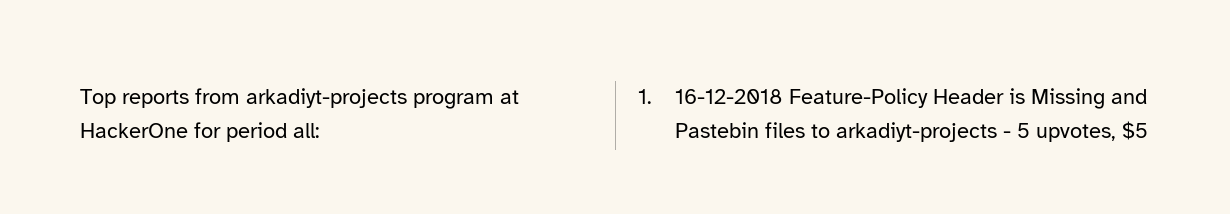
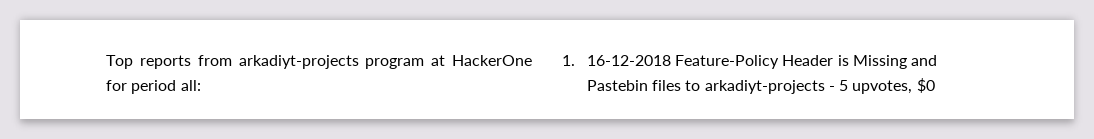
[1121,121,1148,140] $5 -> [916,78,935,93] $0

